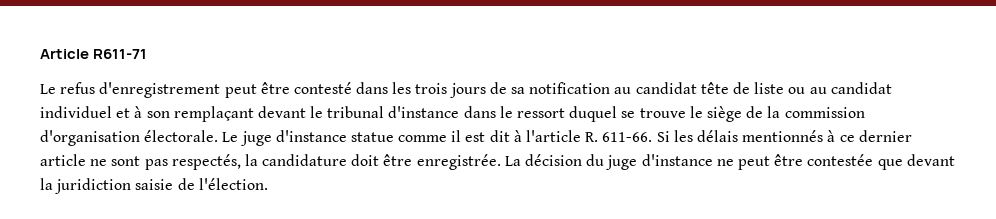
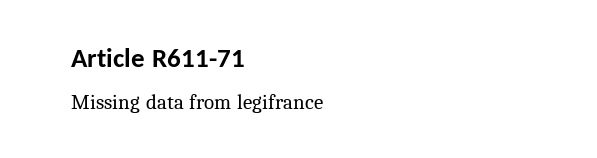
[40,82,892,98] [40,106,865,122] [40,130,912,146] [40,154,955,170] [40,178,268,194] Le refus d'enregistrement peut être contesté dans les trois jours de sa notification au candidat tête de liste ou au candidat individuel et à son remplaçant devant le tribunal d'instance dans le ressort duquel se trouve le siège de la commission d'organisation électorale. Le juge d'instance statue comme il est dit à l'article R. 611-66. Si les délais mentionnés à ce dernier article ne sont pas respectés, la candidature doit être enregistrée. La décision du juge d'instance ne peut être contestée que devant la juridiction saisie de l'élection. -> [71,94,323,113] Missing data from legifrance

